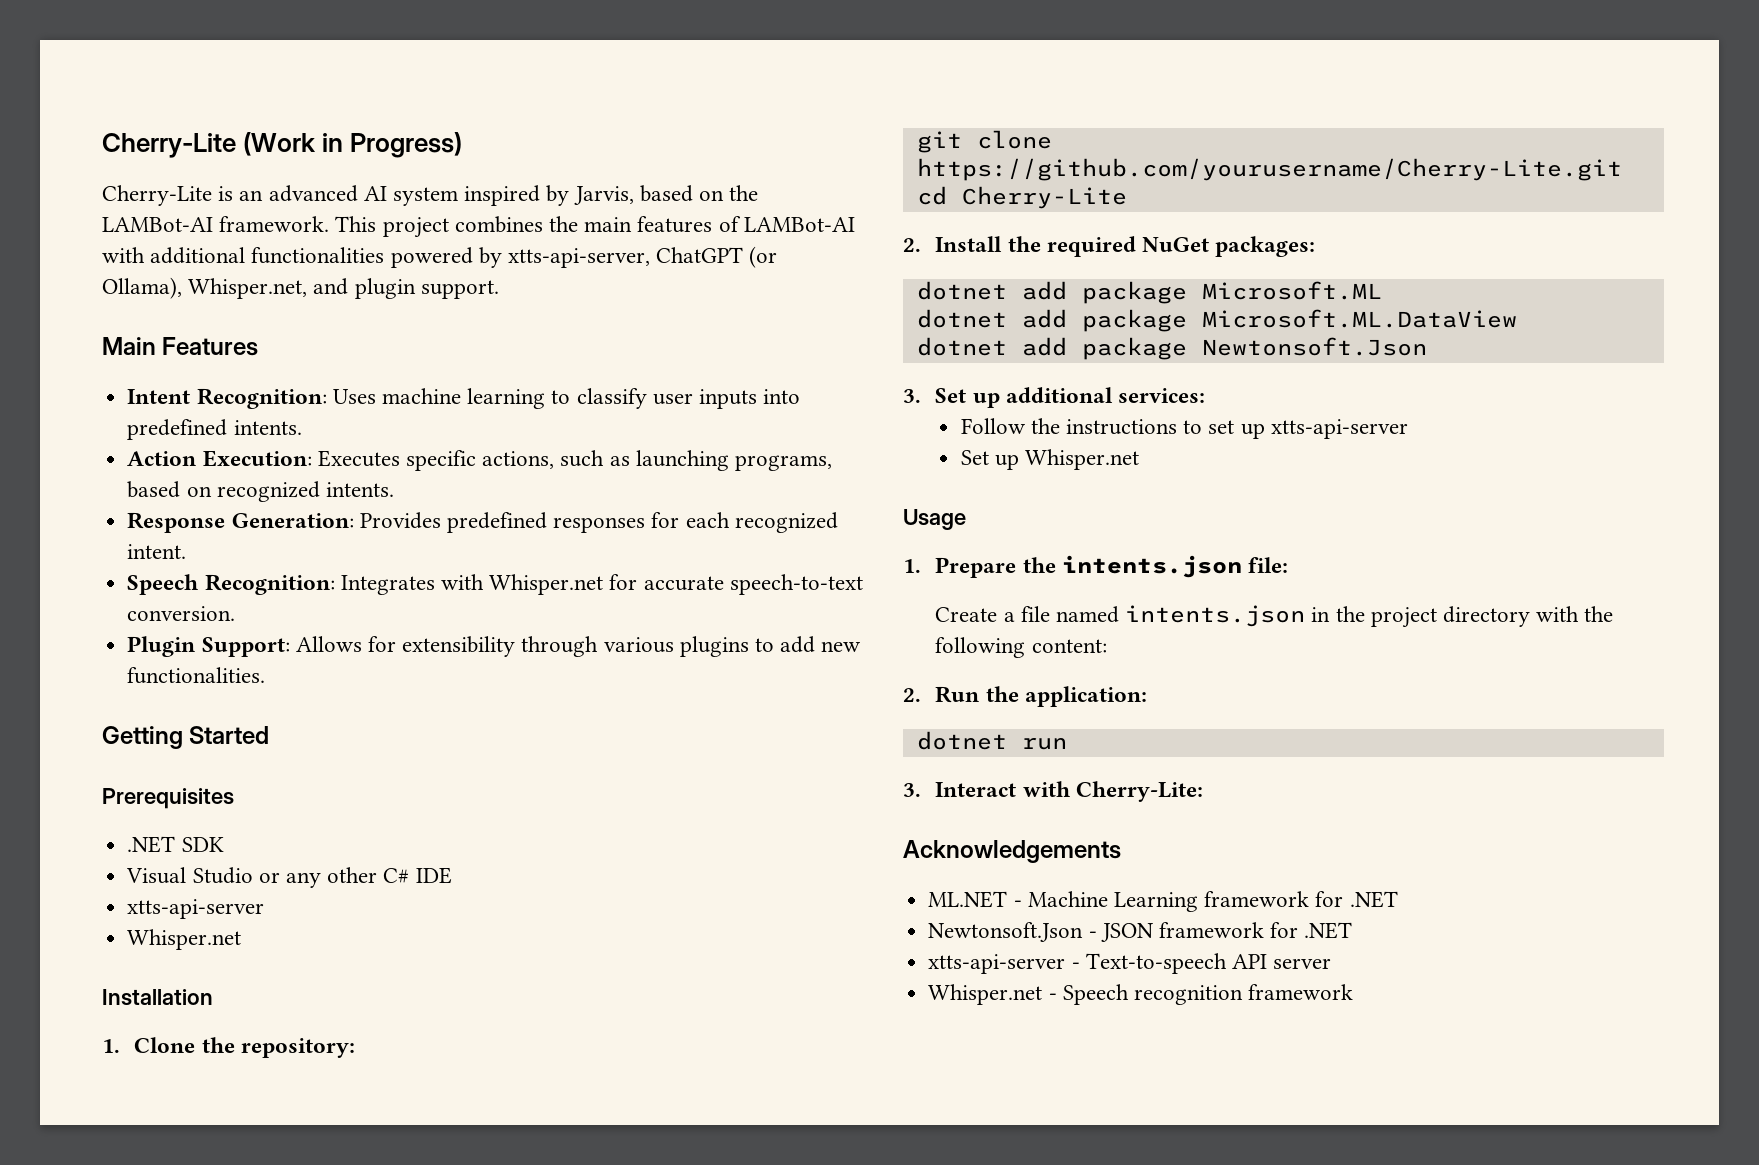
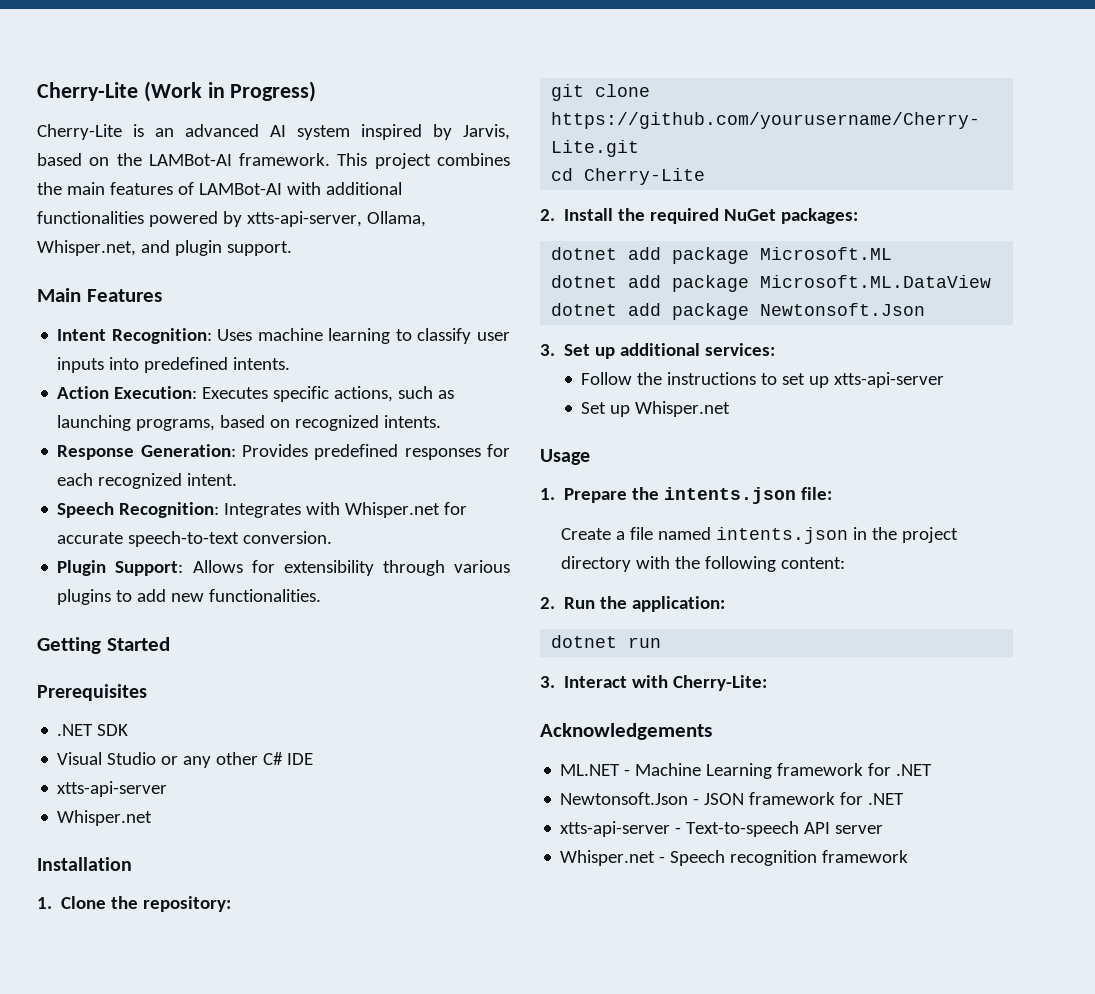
[656,246,778,268] [102,277,182,299] ChatGPT (or Ollama), -> [366,211,426,227] Ollama,

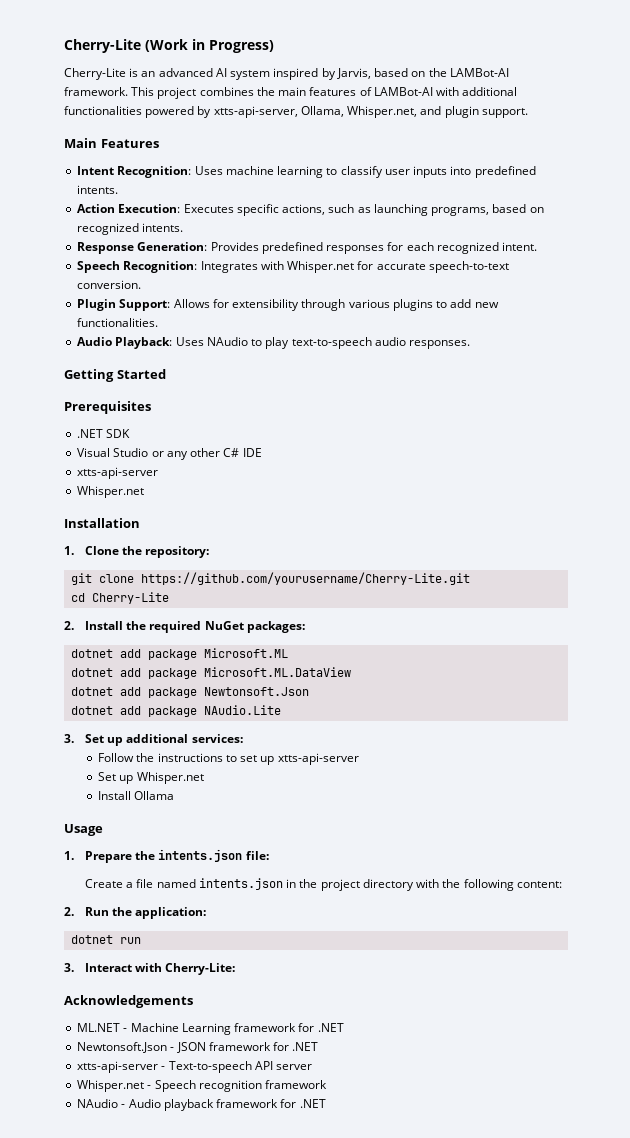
(322, 595) none -> [77,337,471,349] // Audio Playback: Uses NAudio to play text-to-speech audio responses.
(926, 309) none -> [71,705,282,717] // dotnet add package NAudio.Lite
(731, 409) none -> [98,791,175,800] // Install Ollama
(909, 856) none -> [77,1099,326,1111] // NAudio - Audio playback framework for .NET

